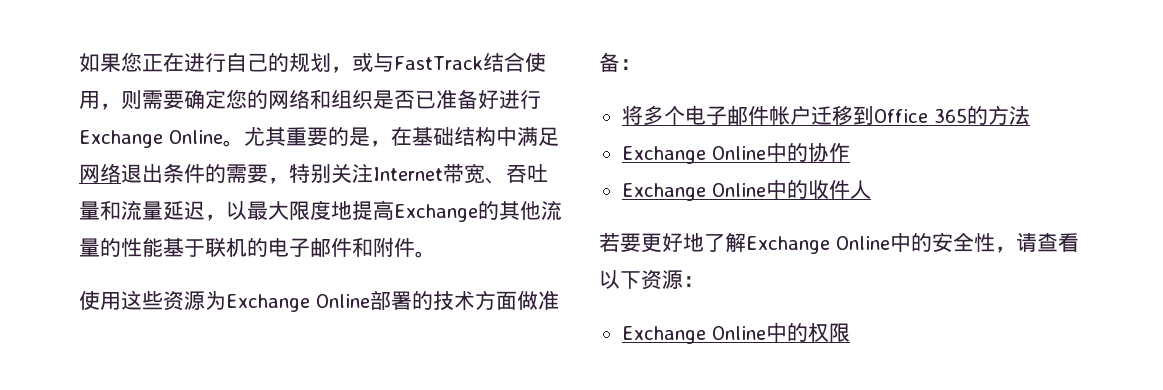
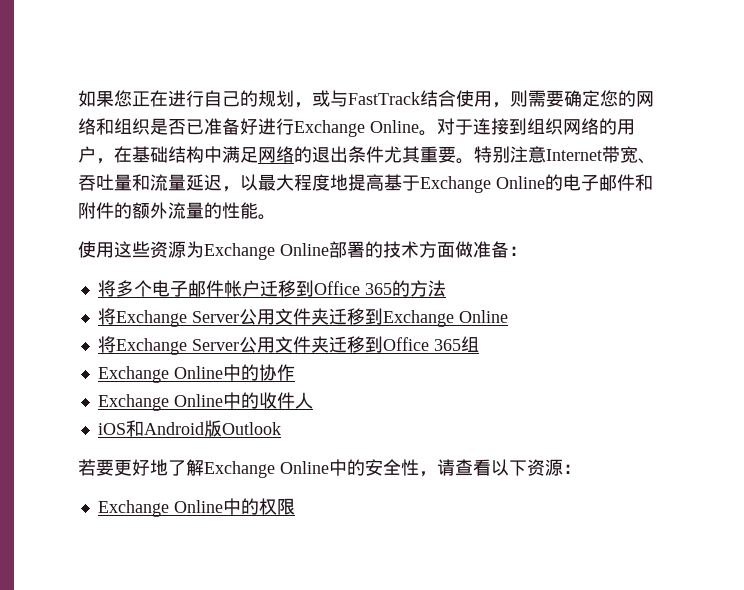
[244,127,370,146] 尤其重要的是 -> [437,118,635,135] [78,146,96,163] 对于连接到组织网络的用户
(121, 173) none -> [294,146,312,163] 的
[205,163,373,184] 的需要，特别关注 -> [384,146,546,164] 尤其重要。特别注意
[289,201,310,220] 限 -> [294,174,312,191] 程
[394,200,562,222] [79,237,415,257] Exchange的其他流量的性能基于联机的电子邮件和附件 -> [384,174,653,193] [78,202,258,219] 基于Exchange Online的电子邮件和附件的额外流量的性能
(1030, 115) none -> [97,308,508,327] [97,336,479,355] // 将Exchange Server公用文件夹迁移到Exchange Online // 将Exchange Server公用文件夹迁移到Office 365组
(871, 189) none -> [97,420,281,437] // iOS和Android版Outlook

